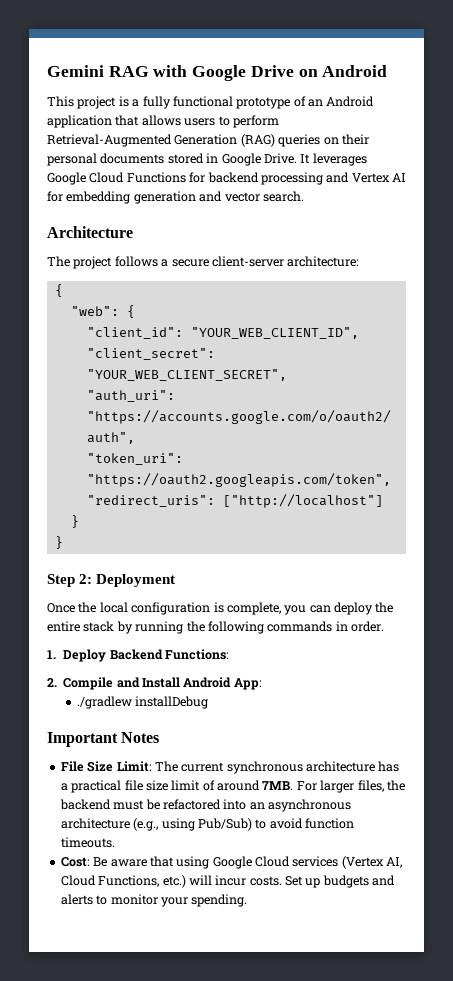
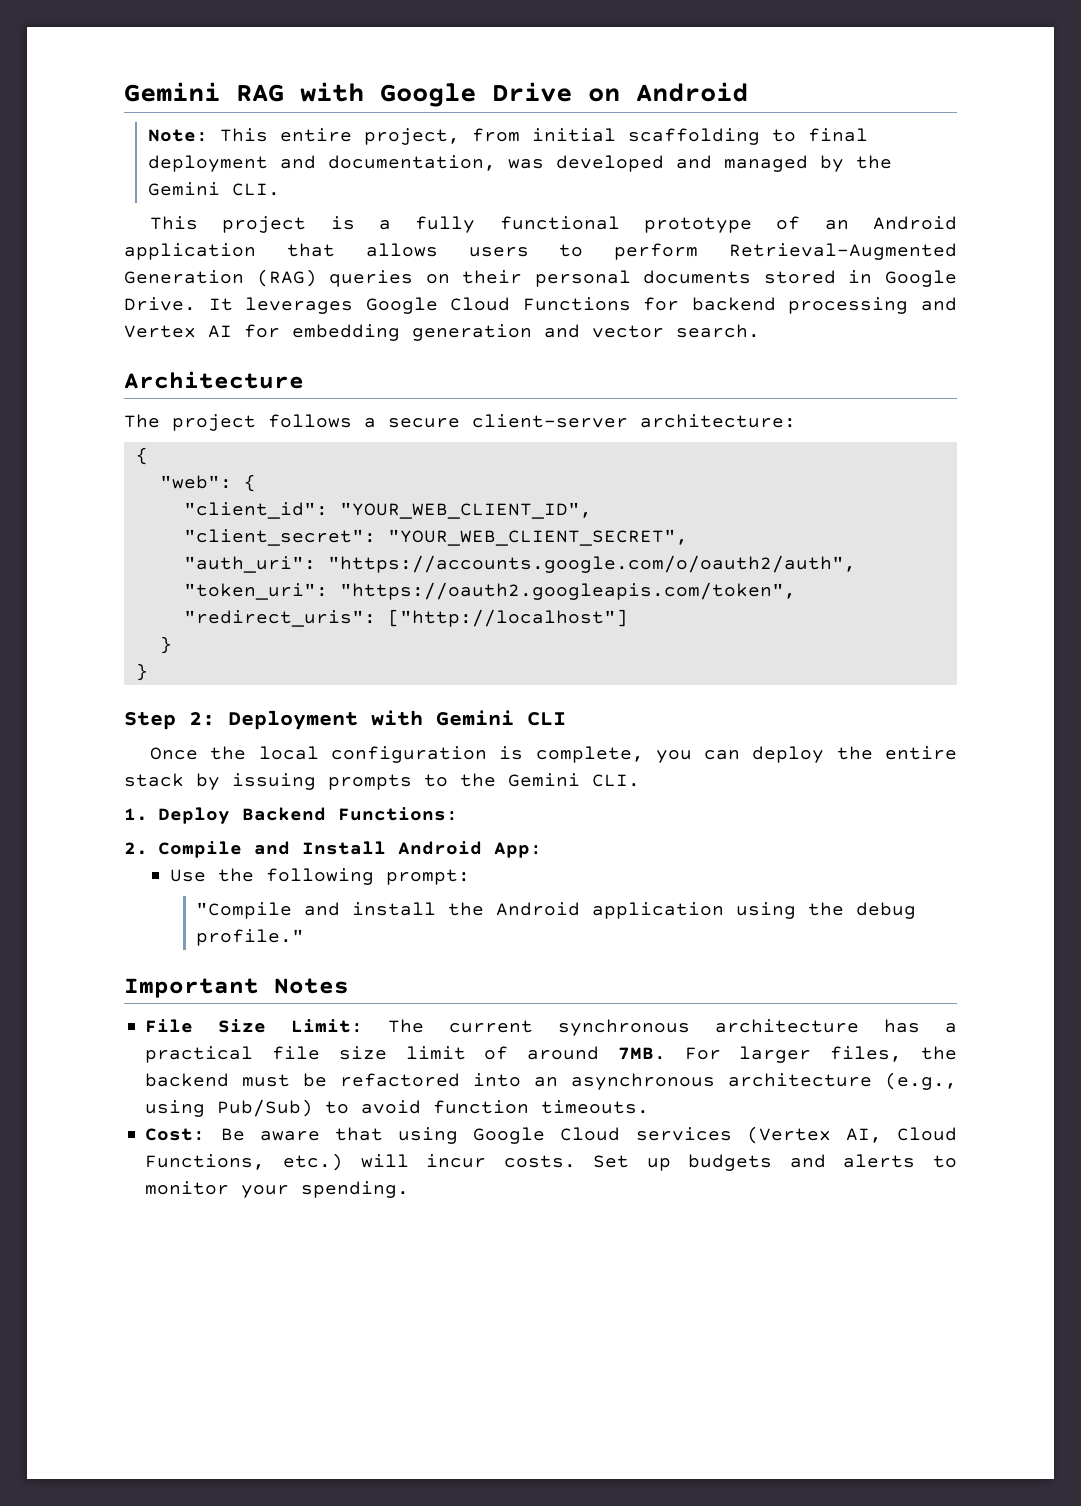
(388, 71) none -> [148,128,869,145] [148,155,893,172] [148,182,281,196] // Note: This entire project, from initial scaffolding to final deployment and documentation, was developed and managed by the Gemini CLI.
(176, 580) none -> [371,710,566,726] with Gemini CLI
[135,621,384,634] running the following commands in order. -> [232,773,640,790] issuing prompts to the Gemini CLI.
[77,696,209,709] ./gradlew installDebug -> [169,868,470,885] [196,902,917,919] [196,929,305,946] Use the following prompt: // "Compile and install the Android application using the debug profile."

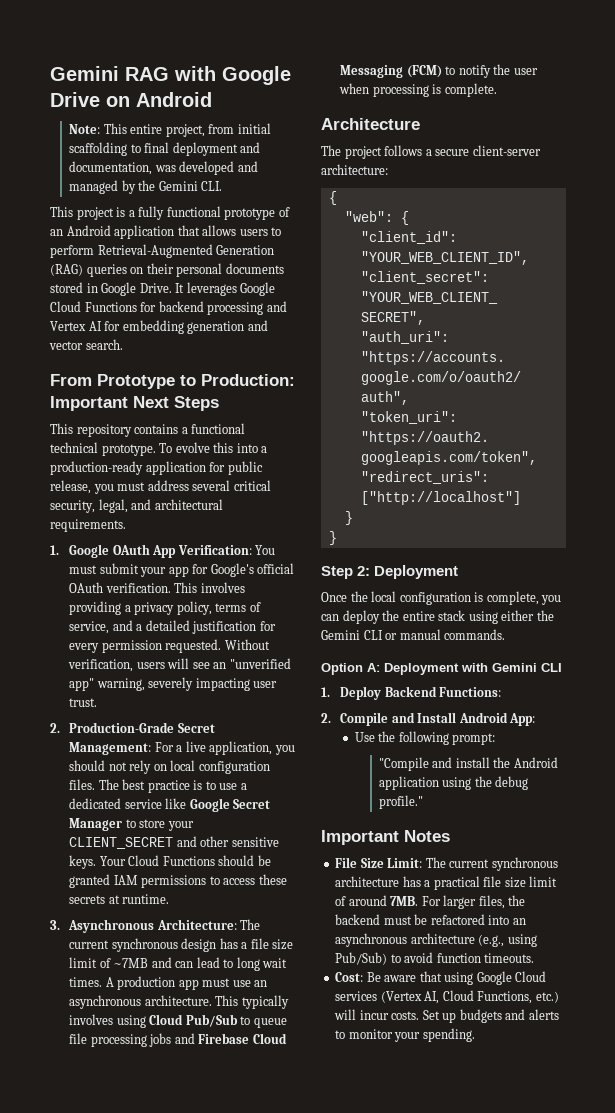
(760, 331) none -> [50,374,295,389] [50,396,219,411] [50,423,246,437] [50,442,268,456] [50,461,263,475] [50,480,271,494] [50,499,223,513] [50,519,126,532] [50,544,276,558] [69,563,295,577] [69,582,245,593] [69,601,261,615] [69,620,276,634] [69,639,270,653] [68,658,291,672] [69,677,278,691] [69,698,98,707] [50,722,215,733] [69,741,295,755] [69,760,270,774] [69,779,247,793] [69,798,271,812] [69,818,194,831] [69,836,279,849] [69,855,271,869] [69,874,287,888] [69,894,170,904] [50,919,261,933] [69,938,294,952] [69,957,288,971] [69,976,268,990] [69,995,289,1009] [69,1014,287,1028] [69,1033,287,1047] [340,64,538,78] [339,83,497,97] // From Prototype to Production: Important Next Steps // This repository contains a functional technical prototype. To evolve this into a production-ready application for public release, you must address several critical security, legal, and architectural requirements. // 1. Google OAuth App Verification: You must submit your app for Google's official OAuth verification. This involves providing a privacy policy, terms of service, and a detailed justification for every permission requested. Without verification, users will see an "unverified app" warning, severely impacting user trust. // 2. Production-Grade Secret Management: For a live application, you should not rely on local configuration files. The best practice is to use a dedicated service like Google Secret Manager to store your CLIENT_SECRET and other sensitive keys. Your Cloud Functions should be granted IAM permissions to access these secrets at runtime. // 3. Asynchronous Architecture: The current synchronous design has a file size limit of ~7MB and can lead to long wait times. A production app must use an asynchronous architecture. This typically involves using Cloud Pub/Sub to queue file processing jobs and Firebase Cloud Messaging (FCM) to notify the user when processing is complete.
[371,710,566,726] with Gemini CLI -> (459, 572) none
[196,773,640,790] by issuing prompts to the Gemini CLI. -> [468,610,554,624] [321,629,506,640] [321,663,562,675] using either the Gemini CLI or manual commands. // Option A: Deployment with Gemini CLI

